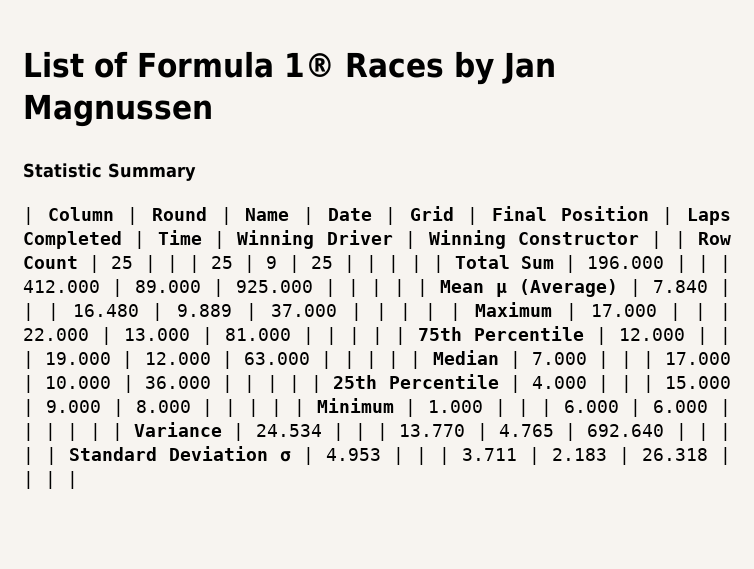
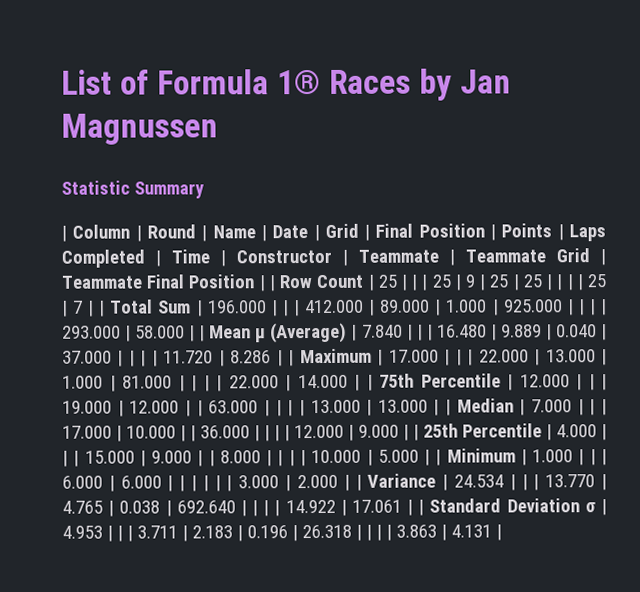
(674, 216) none -> [501,223,564,241] Points |
[237,230,639,249] Winning Driver | Winning Constructor -> [236,248,606,266] [61,274,255,289] Constructor | Teammate | Teammate Grid | Teammate Final Position
[366,255,444,273] | | | | -> [522,274,606,291] [62,300,106,317] 25 | | | | 25 | 7 | |
(224, 288) none -> [446,299,499,316] 1.000 |
(405, 288) none -> [62,325,196,342] 293.000 | 58.000 |
(258, 312) none -> [555,324,607,341] 0.040 |
(437, 312) none -> [163,350,283,367] 11.720 | 8.286 |
(213, 336) none -> [62,375,116,392] 1.000 |
(383, 336) none -> [228,374,360,392] 22.000 | 14.000 |
(233, 360) none -> [196,400,203,417] |
(400, 360) none -> [310,399,440,416] 13.000 | 13.000 |
(134, 384) none -> [190,425,196,442] |
(300, 384) none -> [294,424,409,441] 12.000 | 9.000 |
(124, 408) none -> [208,450,215,467] |
(282, 408) none -> [311,449,431,466] 10.000 | 5.000 |
(123, 432) none -> [238,474,362,492] 3.000 | 2.000 | |
(577, 432) none -> [119,500,172,517] 0.038 |
(34, 456) none -> [285,499,414,516] 14.922 | 17.061 |
(630, 456) none -> [246,525,298,542] 0.196 |
(78, 480) none -> [395,524,502,541] 3.863 | 4.131 |

